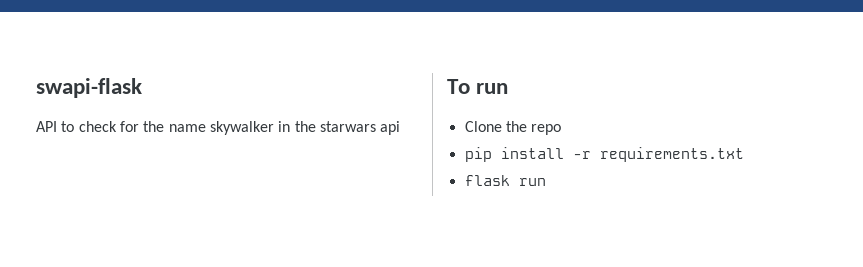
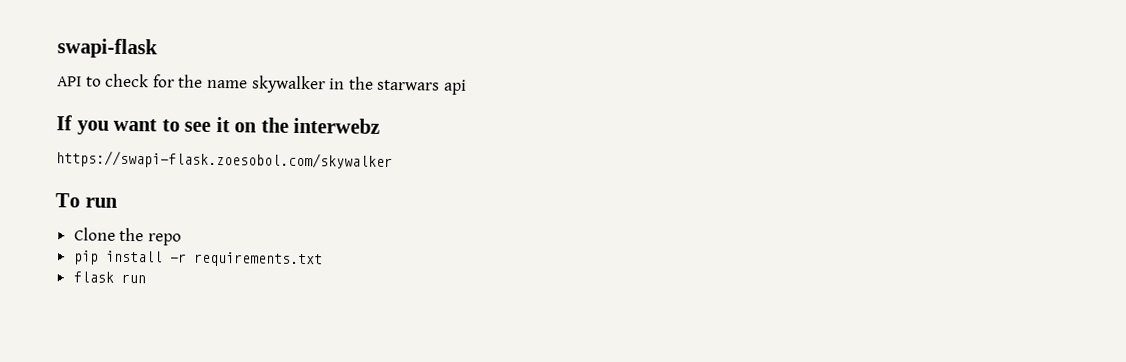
(401, 128) none -> [56,115,381,135] [56,150,393,171] // If you want to see it on the interwebz // https://swapi-flask.zoesobol.com/skywalker

